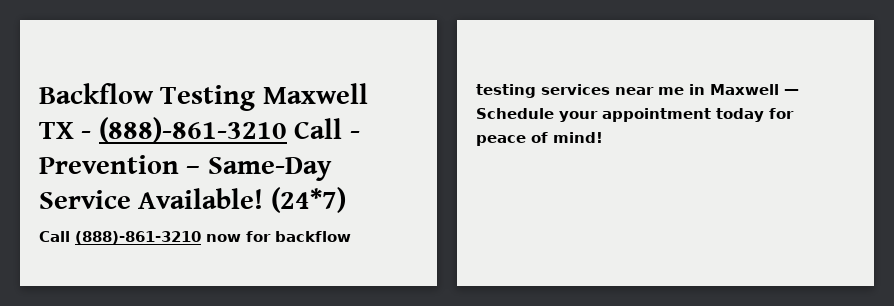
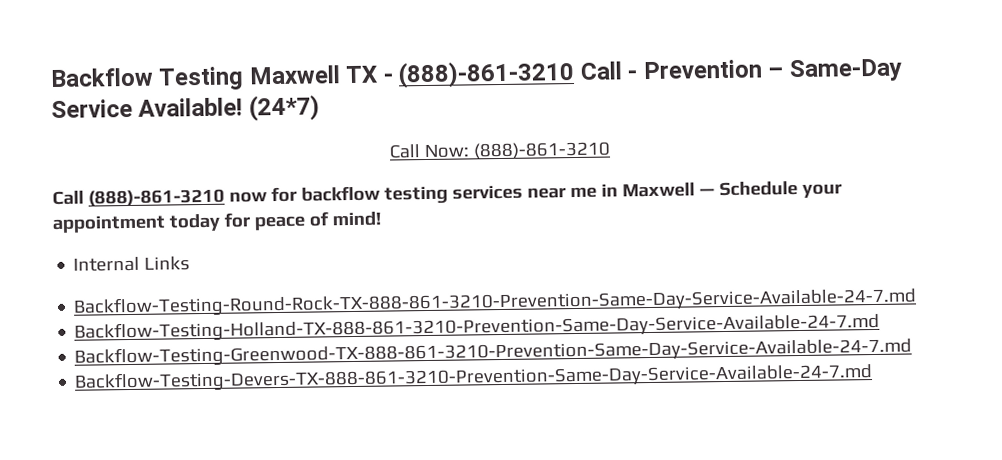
(346, 200) none -> [389,141,611,160] // Call Now: (888)-861-3210
(603, 137) none -> [73,256,191,272] [73,287,918,318] [74,312,881,343] [74,337,913,368] [74,363,874,393] // Internal Links // Backflow-Testing-Round-Rock-TX-888-861-3210-Prevention-Same-Day-Service-Available-24-7.md // Backflow-Testing-Holland-TX-888-861-3210-Prevention-Same-Day-Service-Available-24-7.md // Backflow-Testing-Greenwood-TX-888-861-3210-Prevention-Same-Day-Service-Available-24-7.md // Backflow-Testing-Devers-TX-888-861-3210-Prevention-Same-Day-Service-Available-24-7.md

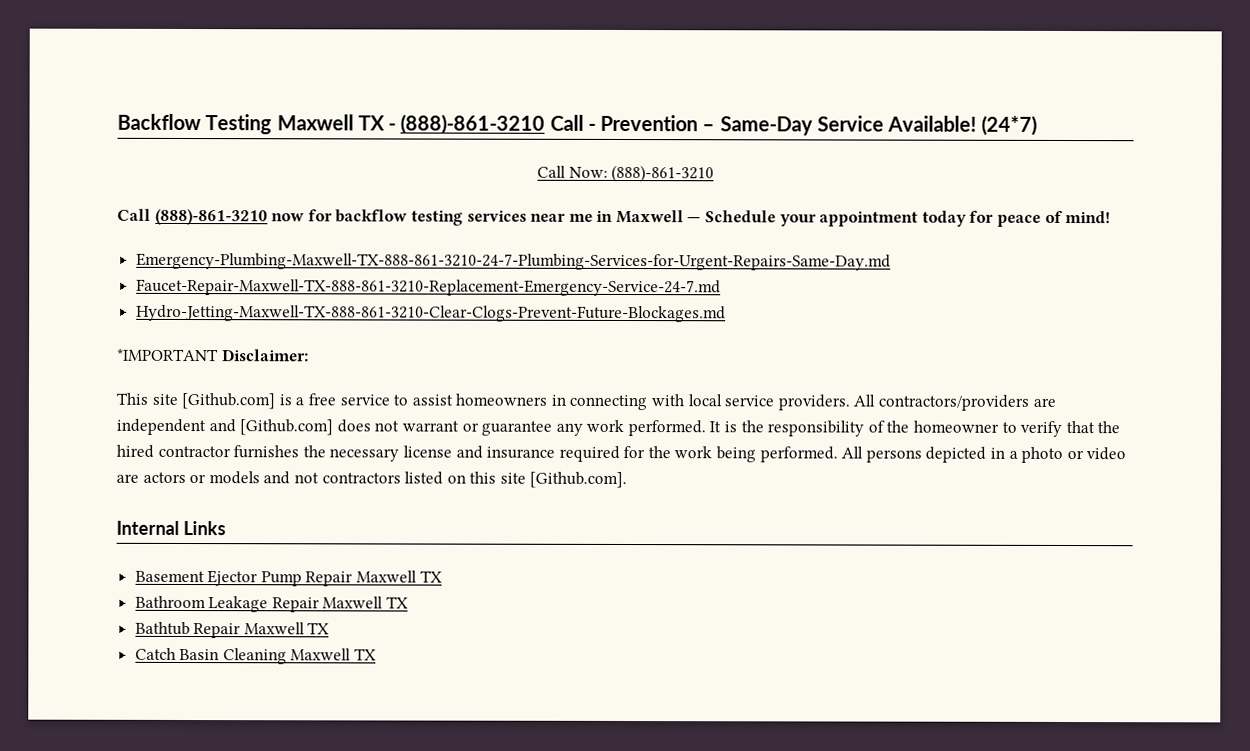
[73,256,191,272] [73,287,918,318] [74,312,881,343] [74,337,913,368] [74,363,874,393] Internal Links // Backflow-Testing-Round-Rock-TX-888-861-3210-Prevention-Same-Day-Service-Available-24-7.md // Backflow-Testing-Holland-TX-888-861-3210-Prevention-Same-Day-Service-Available-24-7.md // Backflow-Testing-Greenwood-TX-888-861-3210-Prevention-Same-Day-Service-Available-24-7.md // Backflow-Testing-Devers-TX-888-861-3210-Prevention-Same-Day-Service-Available-24-7.md -> [135,252,891,271] [135,278,721,297] [135,304,726,323] [117,348,309,362] [116,392,1056,411] [116,418,1121,437] [116,444,1127,463] [116,471,628,489] [116,520,226,536] [134,570,442,587] [134,595,409,613] [134,621,330,639] [134,647,377,665] Emergency-Plumbing-Maxwell-TX-888-861-3210-24-7-Plumbing-Services-for-Urgent-Repairs-Same-Day.md // Faucet-Repair-Maxwell-TX-888-861-3210-Replacement-Emergency-Service-24-7.md // Hydro-Jetting-Maxwell-TX-888-861-3210-Clear-Clogs-Prevent-Future-Blockages.md // *IMPORTANT Disclaimer: // This site [Github.com] is a free service to assist homeowners in connecting with local service providers. All contractors/providers are independent and [Github.com] does not warrant or guarantee any work performed. It is the responsibility of the homeowner to verify that the hired contractor furnishes the necessary license and insurance required for the work being performed. All persons depicted in a photo or video are actors or models and not contractors listed on this site [Github.com]. // Internal Links // Basement Ejector Pump Repair Maxwell TX // Bathroom Leakage Repair Maxwell TX // Bathtub Repair Maxwell TX // Catch Basin Cleaning Maxwell TX

